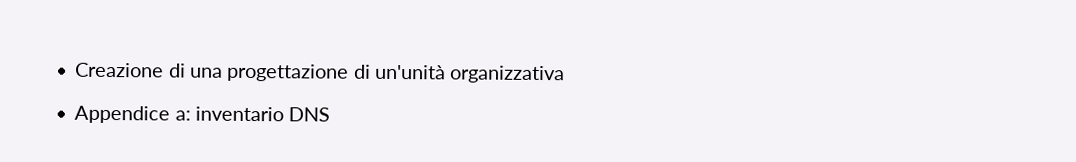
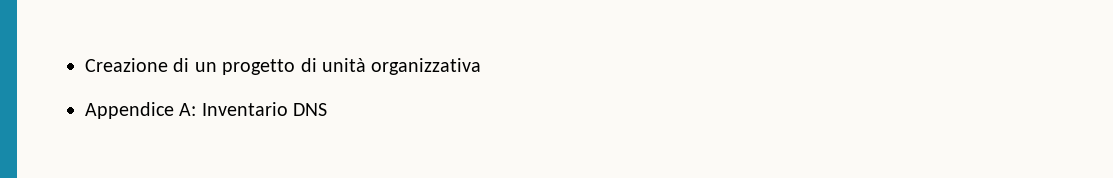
[189,63,446,82] una progettazione di un'unità -> [194,58,366,75] un progetto di unità
[174,106,284,122] a: inventario -> [179,102,288,116] A: Inventario

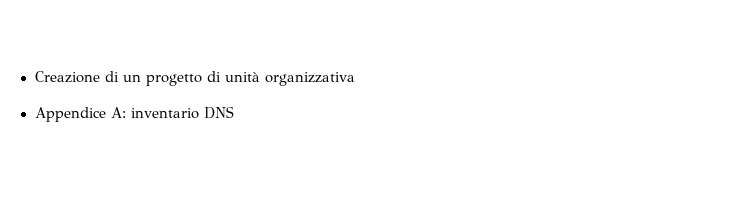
[201,102,288,116] Inventario -> [130,108,199,119] inventario

